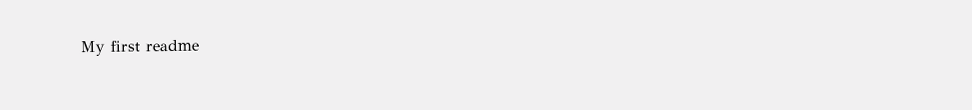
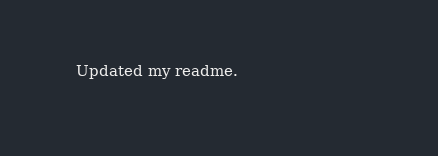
[80,39,199,57] My first readme -> [76,65,238,79] Updated my readme.

